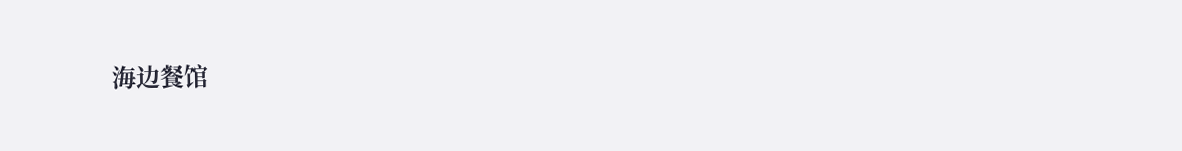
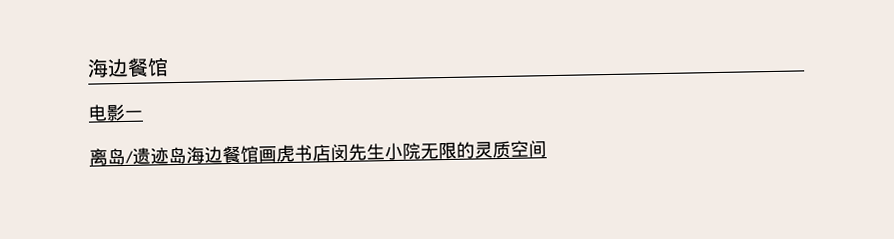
[111,64,209,90] 海边餐馆 -> [87,57,169,78] [88,103,143,122] [89,140,547,166] 海边餐馆 // 电影一 // 离岛/遗迹岛海边餐馆画虎书店闵先生小院无限的灵质空间

